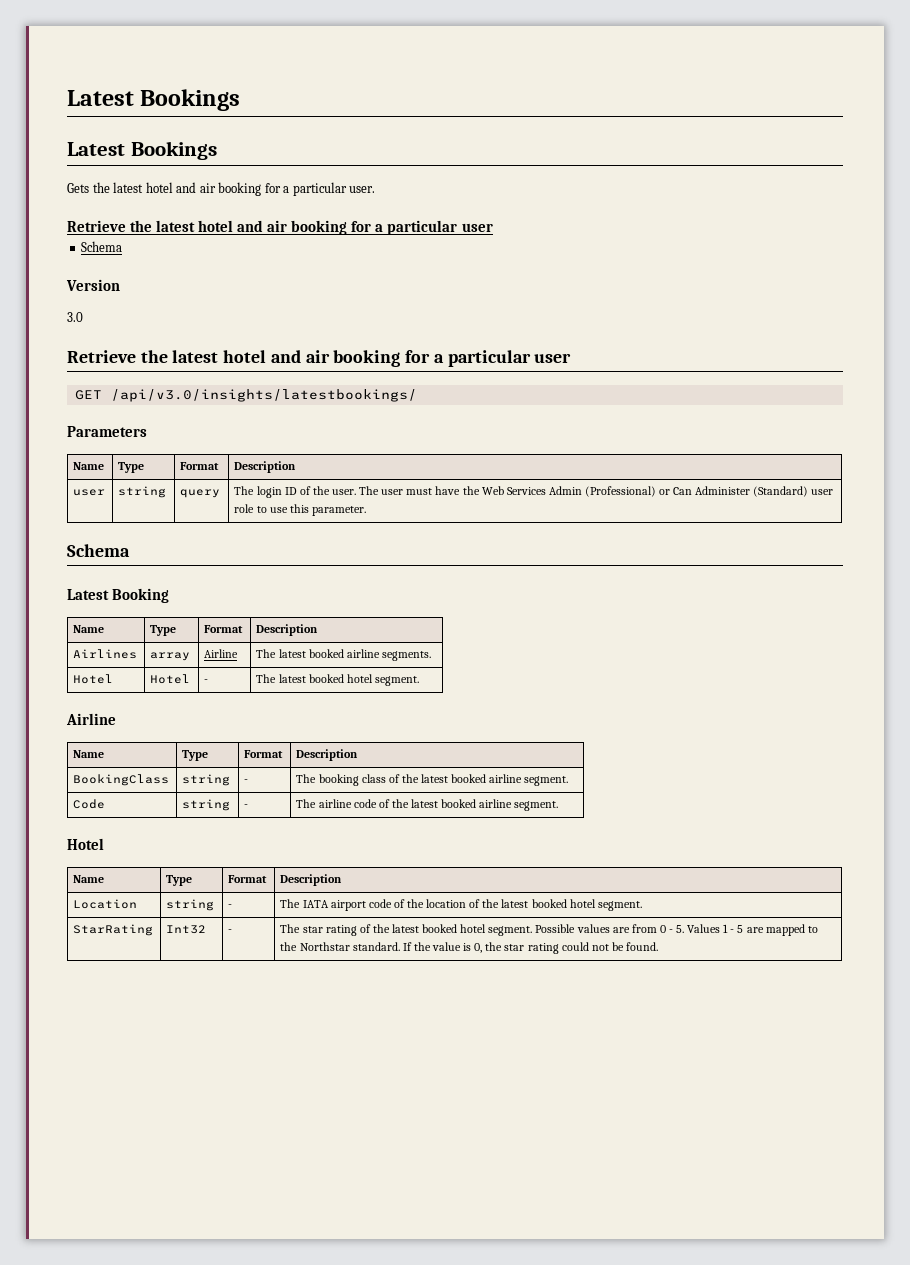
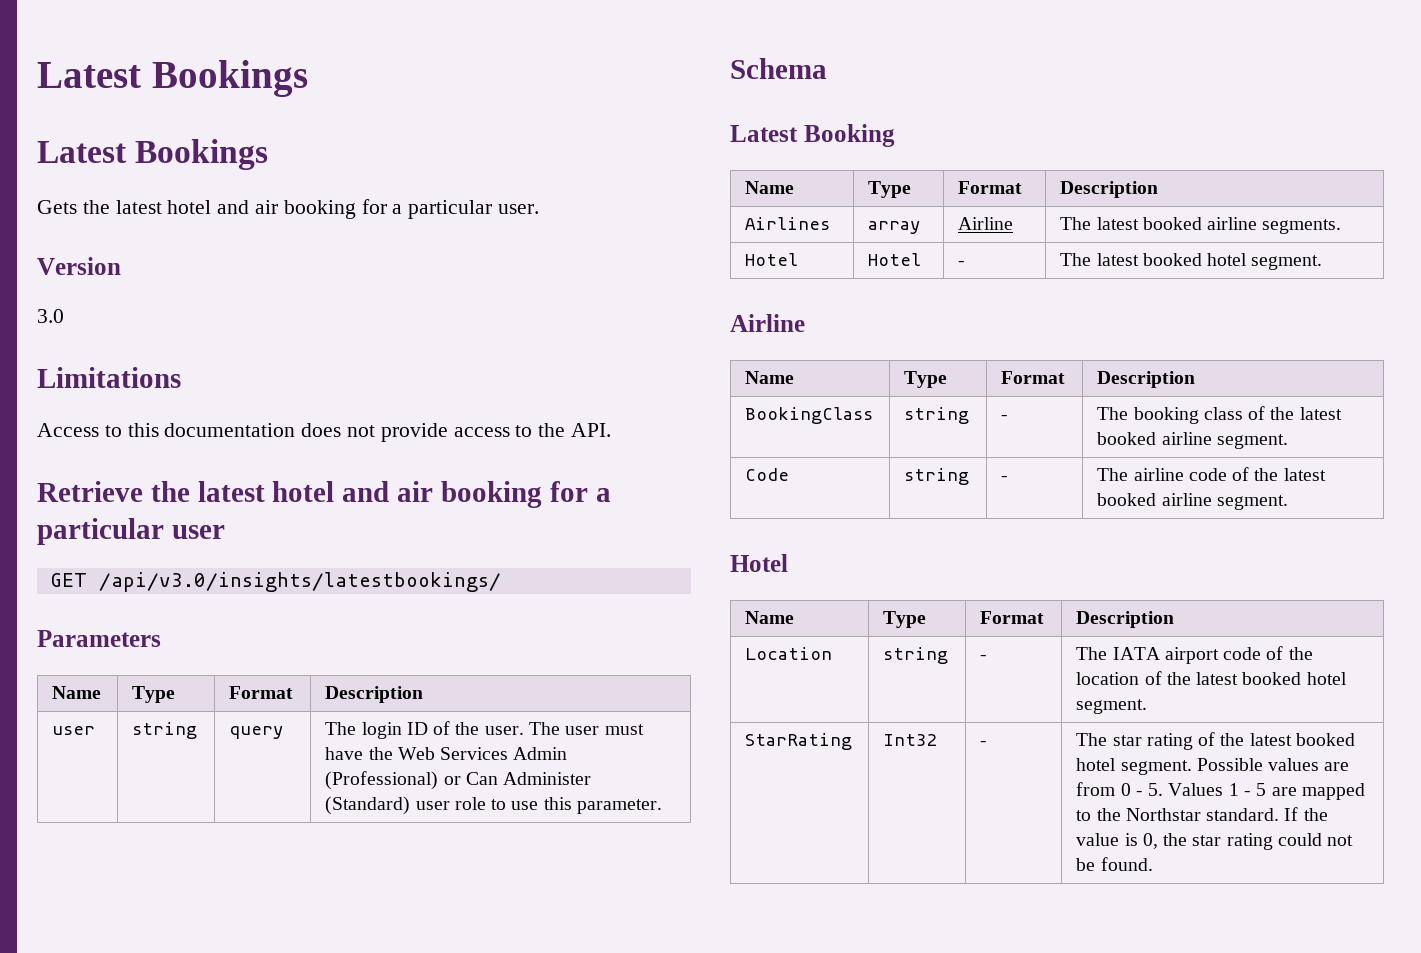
[67,220,493,235] [81,241,123,252] [66,279,120,291] [67,312,83,322] Retrieve the latest hotel and air booking for a particular user // Schema // Version // 3.0 -> [37,257,121,275] [37,309,64,323] [37,367,181,388] [37,423,612,442] Version // 3.0 // Limitations // Access to this documentation does not provide access to the API.

